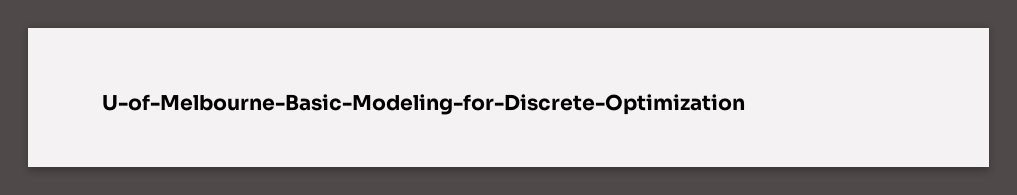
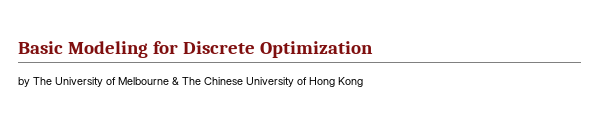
[102,94,745,115] U-of-Melbourne-Basic-Modeling-for-Discrete-Optimization -> [18,41,373,58] [18,77,363,87] Basic Modeling for Discrete Optimization // by The University of Melbourne & The Chinese University of Hong Kong

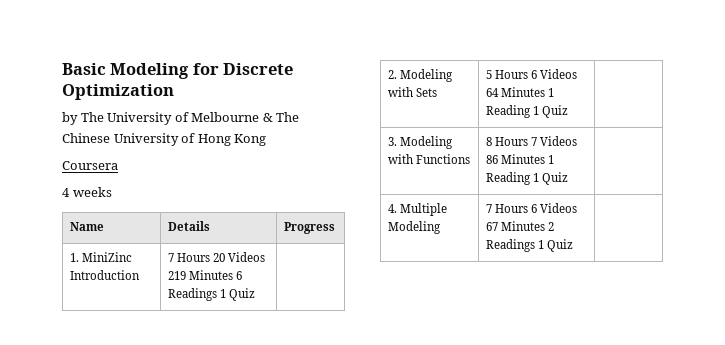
(363, 82) none -> [62,161,118,170] [62,187,112,197] [69,222,104,231] [167,221,210,231] [283,222,335,234] [69,252,132,262] [69,270,140,280] [167,252,266,262] [167,270,242,280] [167,288,255,301] [387,69,453,82] [387,87,437,97] [485,69,578,79] [485,87,554,97] [485,105,568,118] [387,136,453,149] [387,154,470,164] [485,136,578,146] [485,154,554,164] [485,172,568,185] [387,203,447,216] [387,221,441,234] [485,203,578,213] [485,221,554,231] [485,239,573,252] // Coursera // 4 weeks // Name | Details | Progress // 1. MiniZinc Introduction | 7 Hours 20 Videos 219 Minutes 6 Readings 1 Quiz | // 2. Modeling with Sets | 5 Hours 6 Videos 64 Minutes 1 Reading 1 Quiz | // 3. Modeling with Functions | 8 Hours 7 Videos 86 Minutes 1 Reading 1 Quiz | // 4. Multiple Modeling | 7 Hours 6 Videos 67 Minutes 2 Readings 1 Quiz |

